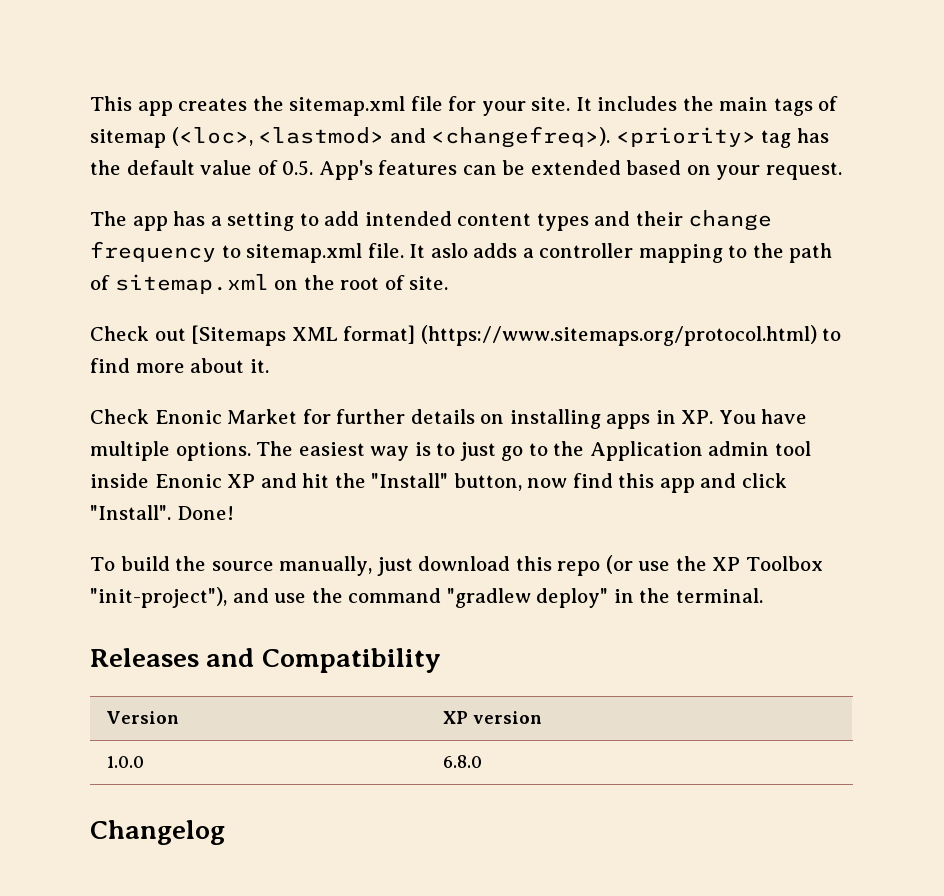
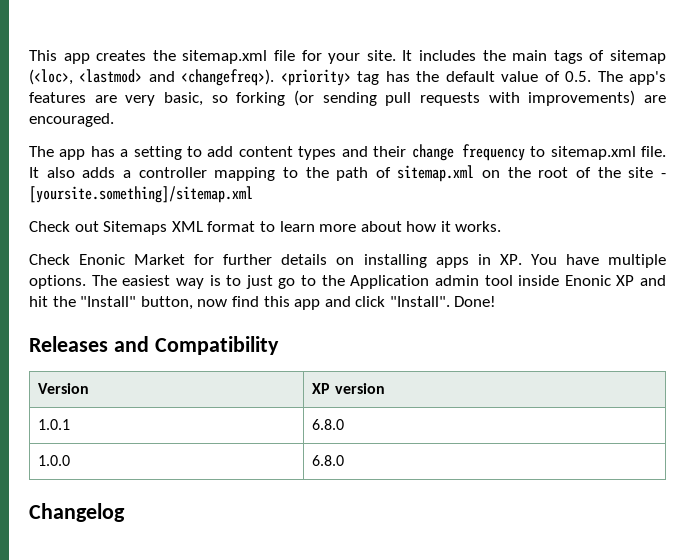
[318,160,842,180] App's features can be extended based on your request. -> [597,71,666,85] [29,90,666,106] [29,113,114,127] The app's features are very basic, so forking (or sending pull requests with improvements) are encouraged.
[364,211,452,226] intended -> (234, 151) none
[430,243,468,258] aslo -> [46,167,75,178] also
[409,276,449,290] [90,325,842,346] [90,358,269,373] site. // Check out [Sitemaps XML format] (https://www.sitemaps.org/protocol.html) to find more about it. -> [597,167,666,178] [29,186,253,203] [29,221,502,235] the site - [yoursite.something]/sitemap.xml // Check out Sitemaps XML format to learn more about how it works.
[90,555,823,576] [90,587,763,608] // To build the source manually, just download this repo (or use the XP Toolbox "init-project"), and use the command "gradlew deploy" in the terminal. -> (497, 301) none
(542, 717) none -> [38,419,71,430] [312,419,345,430] // 1.0.1 | 6.8.0

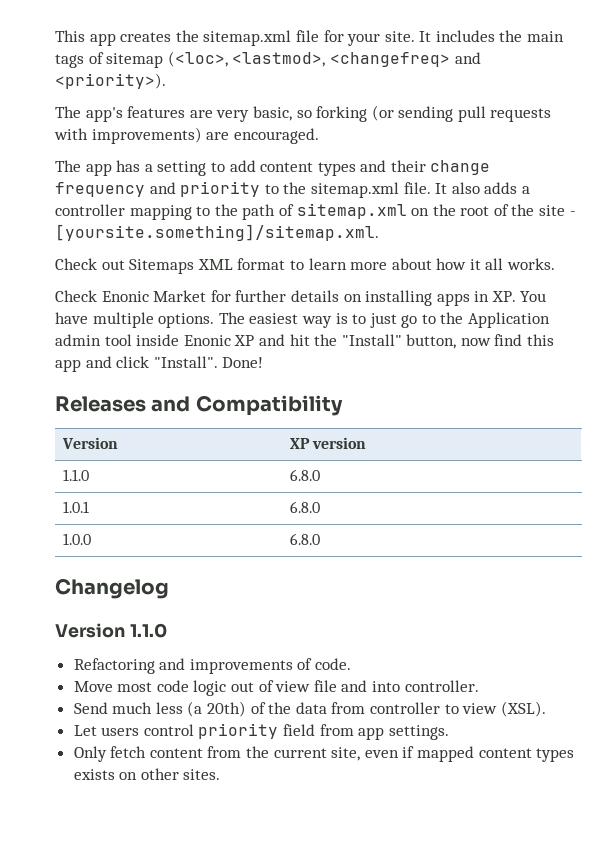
[79,69,592,86] <lastmod> and <changefreq>). <priority> tag has the default value of 0.5. -> [232,52,481,67] [55,73,166,89] <lastmod>, <changefreq> and <priority>). //
[530,146,546,157] to -> [149,181,307,197] and priority to the
[29,186,253,203] [yoursite.something]/sitemap.xml -> [55,224,379,241] [yoursite.something]/sitemap.xml.
(451, 226) none -> [485,258,504,270] all
(385, 388) none -> [62,469,89,481] [289,469,320,481] // 1.1.0 | 6.8.0
(125, 512) none -> [55,623,167,638] [73,658,352,674] [73,680,479,696] [73,701,546,717] [73,723,449,740] [73,746,575,762] [73,768,221,780] // Version 1.1.0 // Refactoring and improvements of code. // Move most code logic out of view file and into controller. // Send much less (a 20th) of the data from controller to view (XSL). // Let users control priority field from app settings. // Only fetch content from the current site, even if mapped content types exists on other sites.

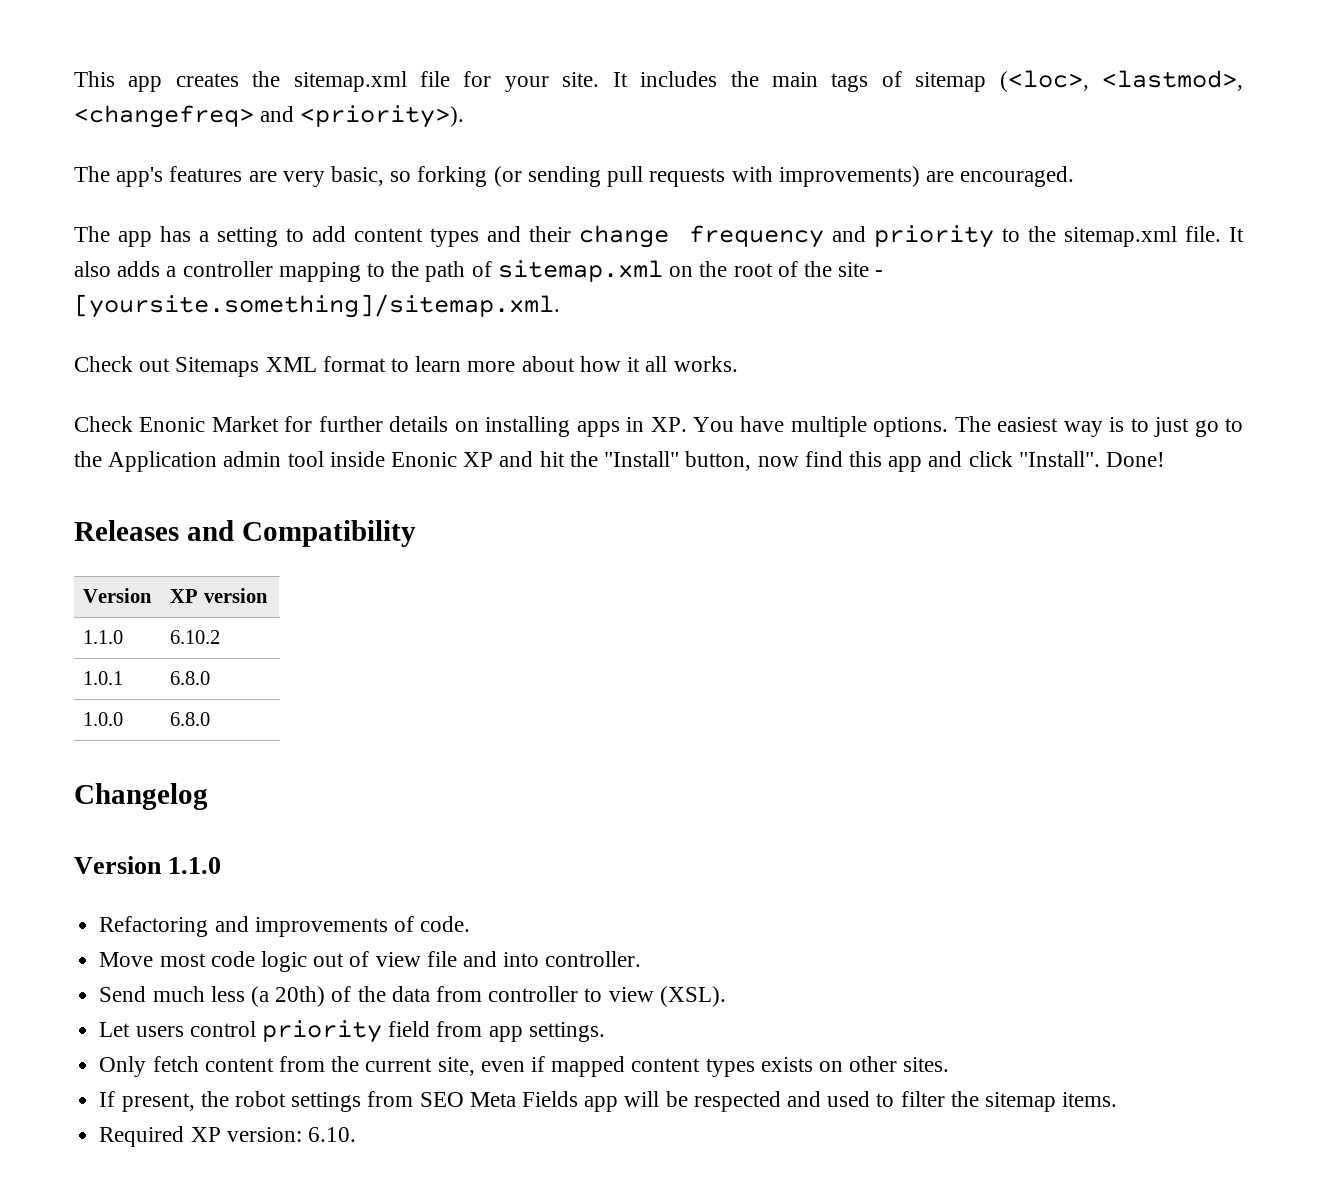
[289,469,320,481] 6.8.0 -> [170,630,221,644] 6.10.2
(221, 774) none -> [99,1091,1118,1112] [99,1126,356,1147] // If present, the robot settings from SEO Meta Fields app will be respected and used to filter the sitemap items. // Required XP version: 6.10.

